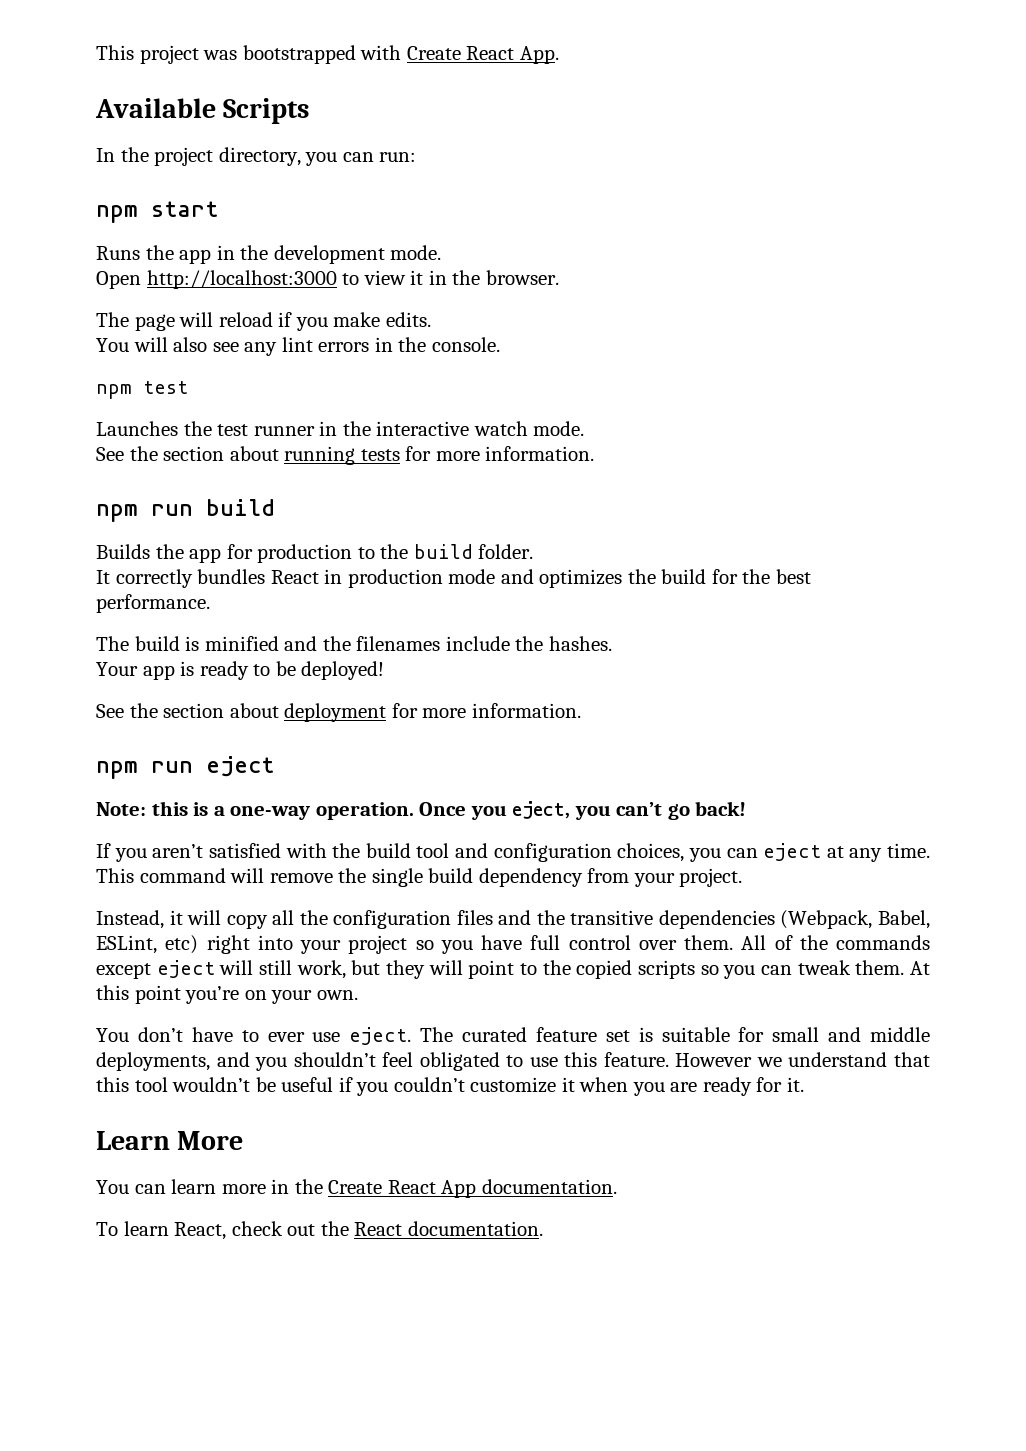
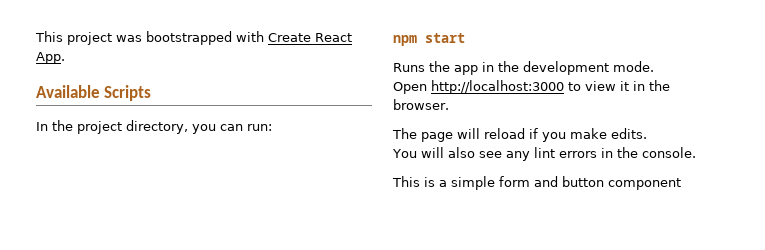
[96,381,188,399] [96,421,585,436] [96,446,595,465] [96,499,275,522] [96,544,534,563] [96,569,811,588] [96,594,210,613] [96,636,612,651] [96,661,385,680] [96,703,581,722] [96,756,274,779] [96,801,747,820] [96,843,930,862] [96,868,743,887] [96,910,931,929] [96,935,930,954] [96,960,930,979] [96,985,358,1004] [96,1027,930,1045] [96,1052,931,1071] [96,1077,805,1096] [96,1131,244,1150] [96,1179,617,1198] [96,1221,543,1240] npm test // Launches the test runner in the interactive watch mode. // See the section about running tests for more information. // npm run build // Builds the app for production to the build folder. // It correctly bundles React in production mode and optimizes the build for the best performance. // The build is minified and the filenames include the hashes. // Your app is ready to be deployed! // See the section about deployment for more information. // npm run eject // Note: this is a one-way operation. Once you eject, you can’t go back! // If you aren’t satisfied with the build tool and configuration choices, you can eject at any time. This command will remove the single build dependency from your project. // Instead, it will copy all the configuration files and the transitive dependencies (Webpack, Babel, ESLint, etc) right into your project so you have full control over them. All of the commands except eject will still work, but they will point to the copied scripts so you can tweak them. At this point you’re on your own. // You don’t have to ever use eject. The curated feature set is suitable for small and middle deployments, and you shouldn’t feel obligated to use this feature. However we understand that this tool wouldn’t be useful if you couldn’t customize it when you are ready for it. // Learn More // You can learn more in the Create React App documentation. // To learn React, check out the React documentation. -> [392,176,681,190] This is a simple form and button component

